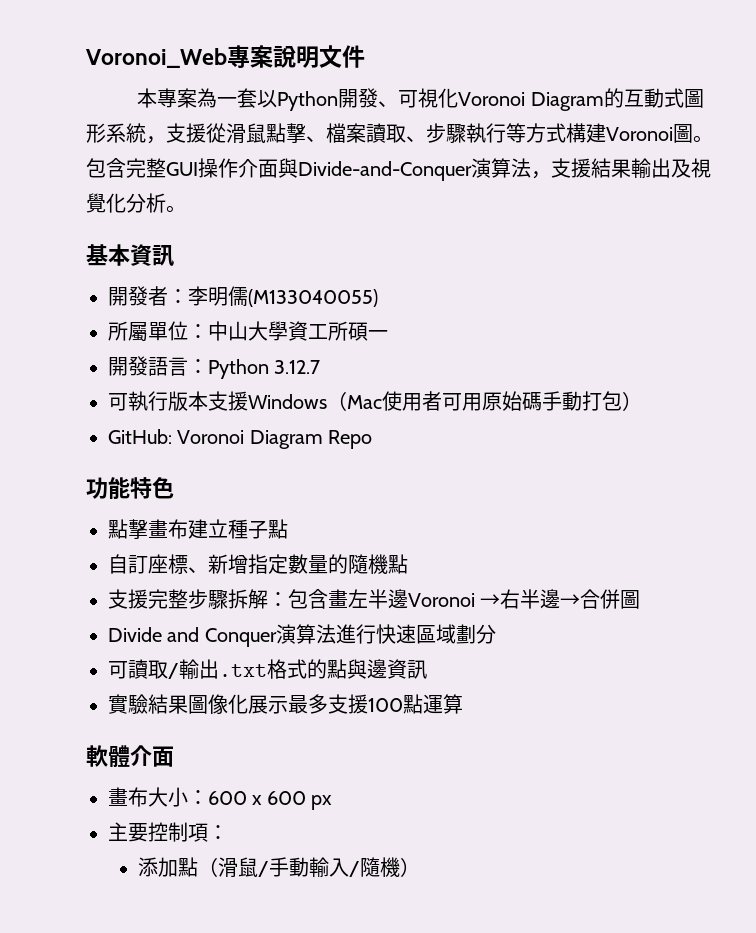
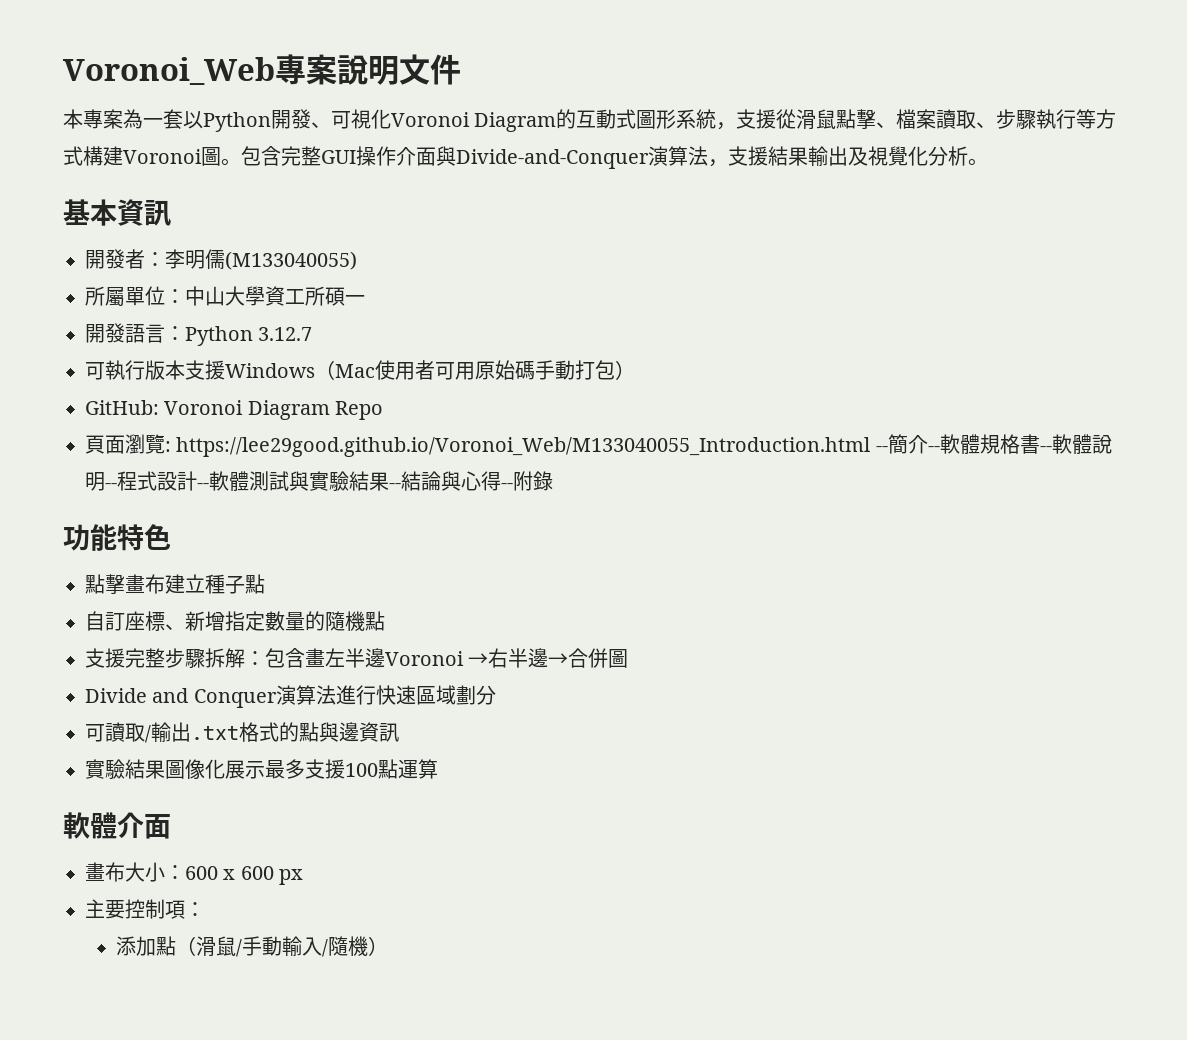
(373, 439) none -> [85,434,1112,457] [85,471,553,492] // 頁面瀏覽: https://lee29good.github.io/Voronoi_Web/M133040055_Introduction.html --簡介--軟體規格書--軟體說明--程式設計--軟體測試與實驗結果--結論與心得--附錄

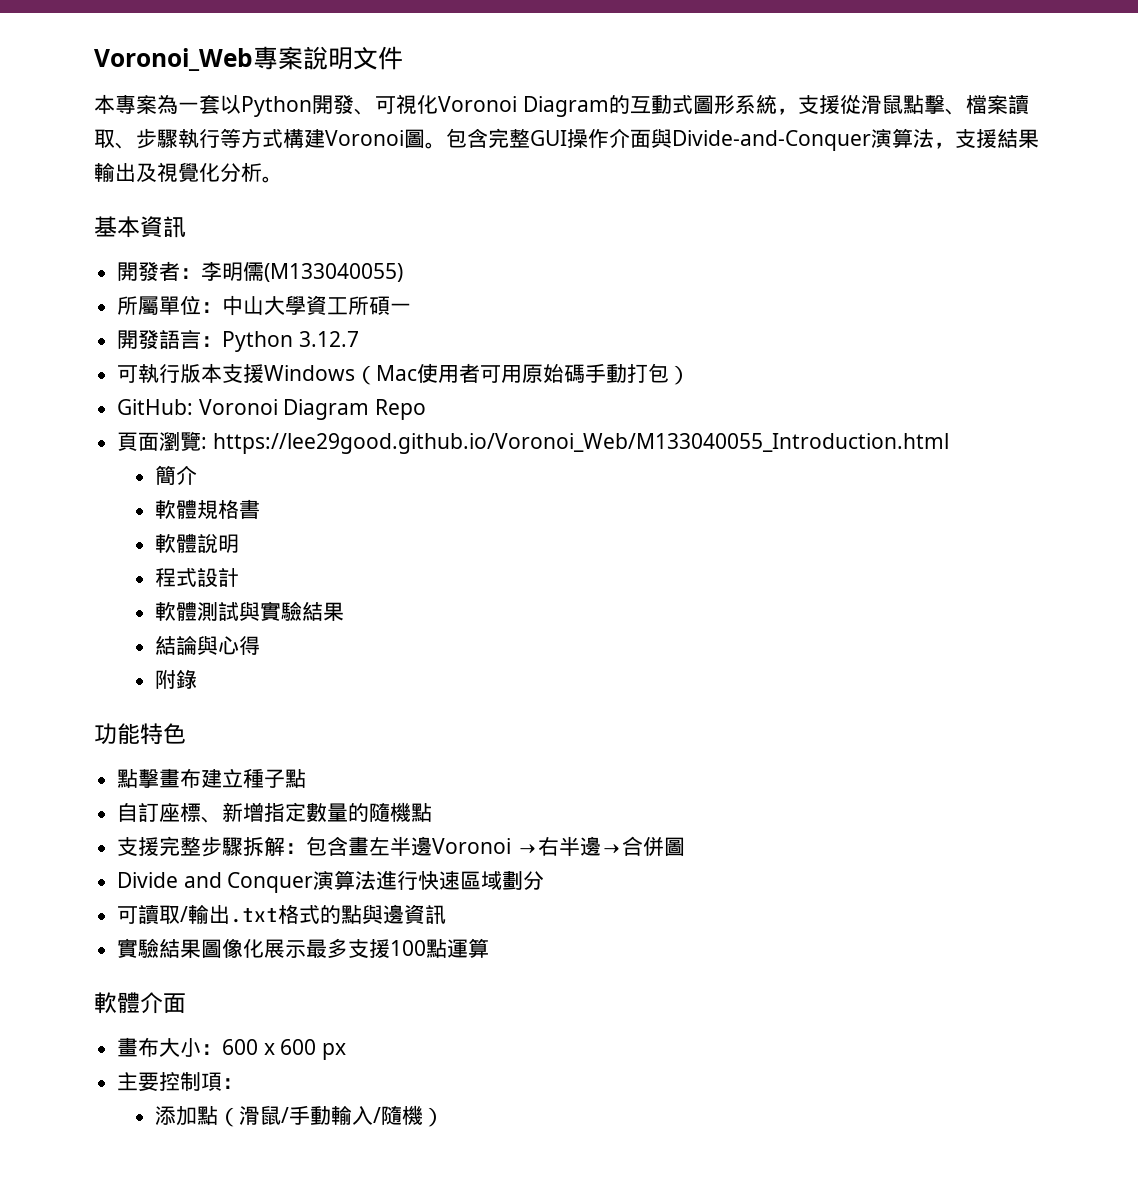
[875,446,888,452] -- -> (949, 443) //
[927,446,940,452] -- -> (197, 475) //
[1039,446,1052,452] -- -> (260, 509) //
[105,483,117,489] -- -> (239, 543) //
[197,483,209,489] -- -> (239, 577) //
[389,483,401,489] -- -> (344, 611) //
[501,483,513,489] -- -> (260, 645) //

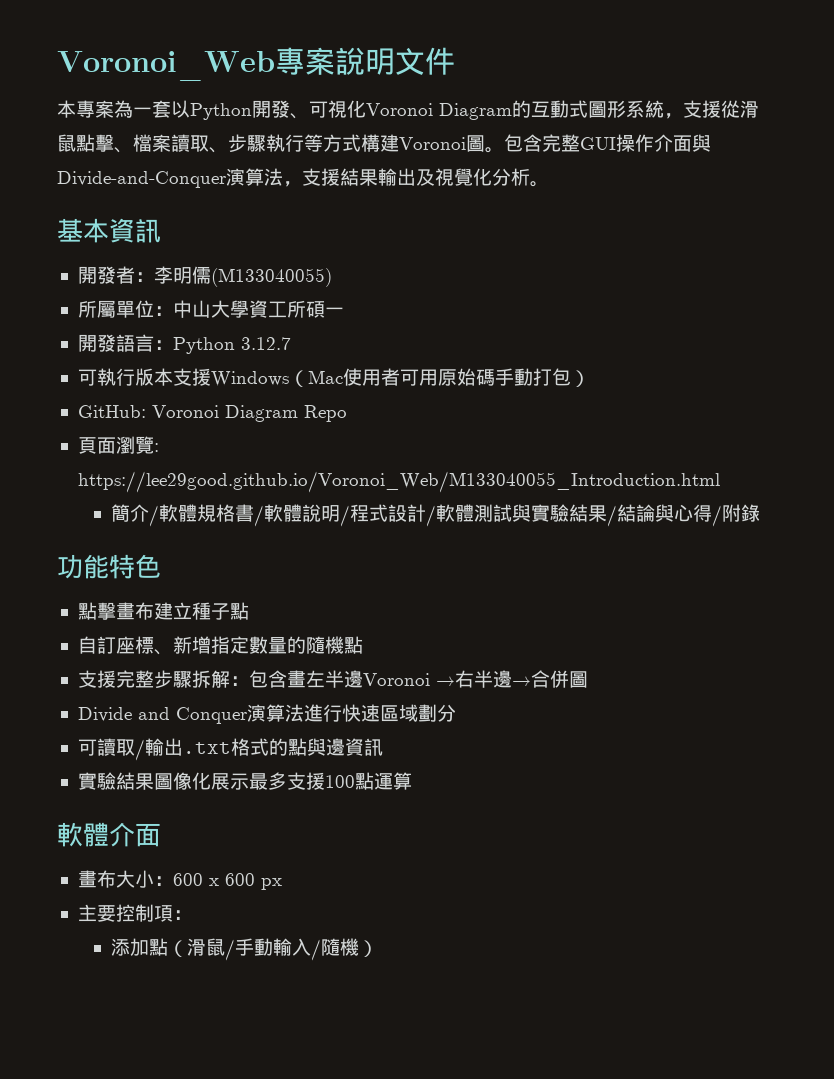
(197, 475) // -> [148,505,159,527] /
(260, 509) // -> [253,505,264,527] /
(239, 543) // -> [339,505,350,527] /
(239, 577) // -> [425,505,436,527] /
(344, 611) // -> [606,505,617,527] /
(260, 645) // -> [711,505,722,527] /

